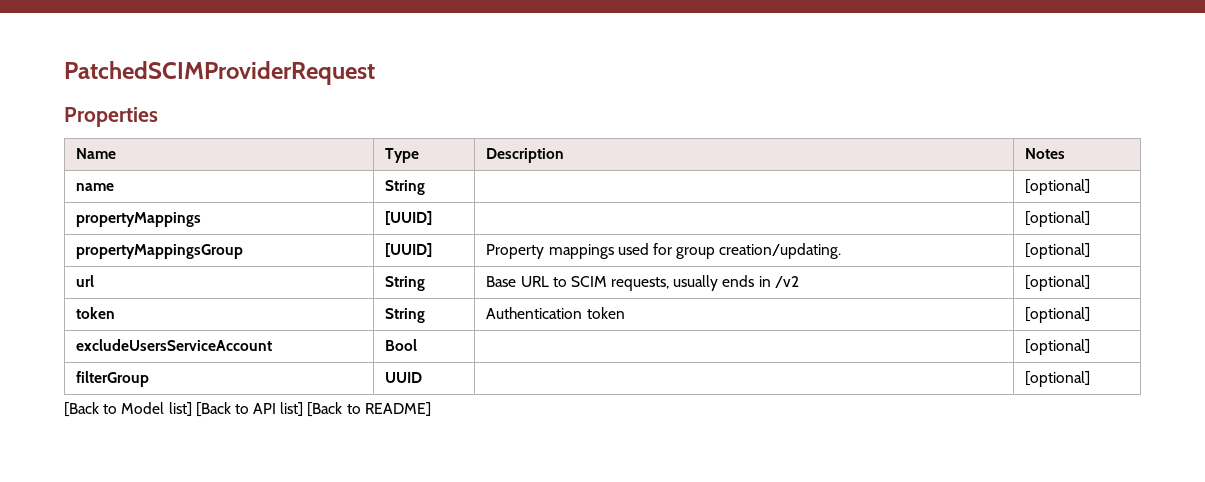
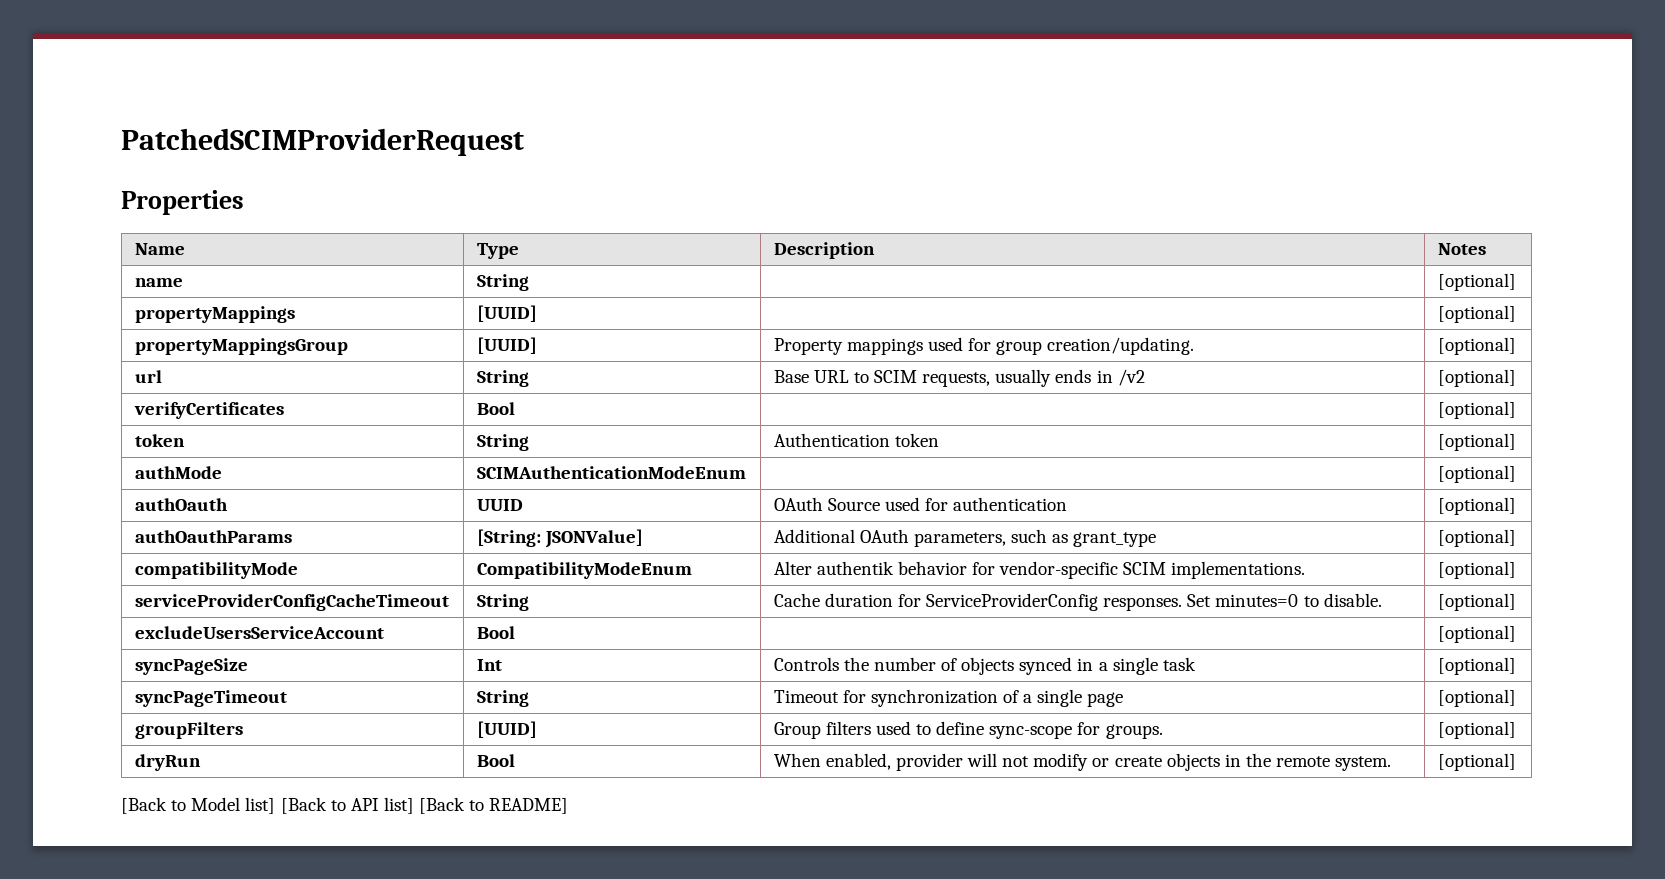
(1091, 283) none -> [133,402,284,419] [476,402,515,415] [1437,401,1516,419] // verifyCertificates | Bool | | [optional]
[76,339,273,351] [385,339,418,351] [1025,339,1091,355] [76,371,150,387] [385,372,423,383] excludeUsersServiceAccount | Bool | | [optional] // filterGroup | UUID | -> [134,466,222,479] [476,466,746,479] [1437,465,1516,483] [134,498,228,511] [476,499,523,511] [773,497,1068,511] [1437,497,1516,515] [134,530,292,543] [476,529,643,548] [773,529,1157,547] [1437,529,1516,547] [134,562,298,579] [476,562,692,579] [773,561,1306,579] [1437,561,1516,579] [134,594,449,611] [476,594,529,611] [773,593,1382,611] [1437,593,1516,611] [134,626,384,639] [476,626,515,639] [1437,625,1516,643] [134,658,248,675] [476,659,502,671] [773,657,1196,675] [1437,657,1516,675] [134,690,287,707] [476,690,529,707] [773,689,1124,707] [1437,689,1516,707] [134,722,243,739] [476,721,537,738] [773,721,1163,739] [1437,721,1516,739] [134,754,201,771] [476,754,515,767] [773,753,1392,771] authMode | SCIMAuthenticationModeEnum | | [optional] // authOauth | UUID | OAuth Source used for authentication | [optional] // authOauthParams | [String: JSONValue] | Additional OAuth parameters, such as grant_type | [optional] // compatibilityMode | CompatibilityModeEnum | Alter authentik behavior for vendor-specific SCIM implementations. | [optional] // serviceProviderConfigCacheTimeout | String | Cache duration for ServiceProviderConfig responses. Set minutes=0 to disable. | [optional] // excludeUsersServiceAccount | Bool | | [optional] // syncPageSize | Int | Controls the number of objects synced in a single task | [optional] // syncPageTimeout | String | Timeout for synchronization of a single page | [optional] // groupFilters | [UUID] | Group filters used to define sync-scope for groups. | [optional] // dryRun | Bool | When enabled, provider will not modify or create objects in the remote system.

